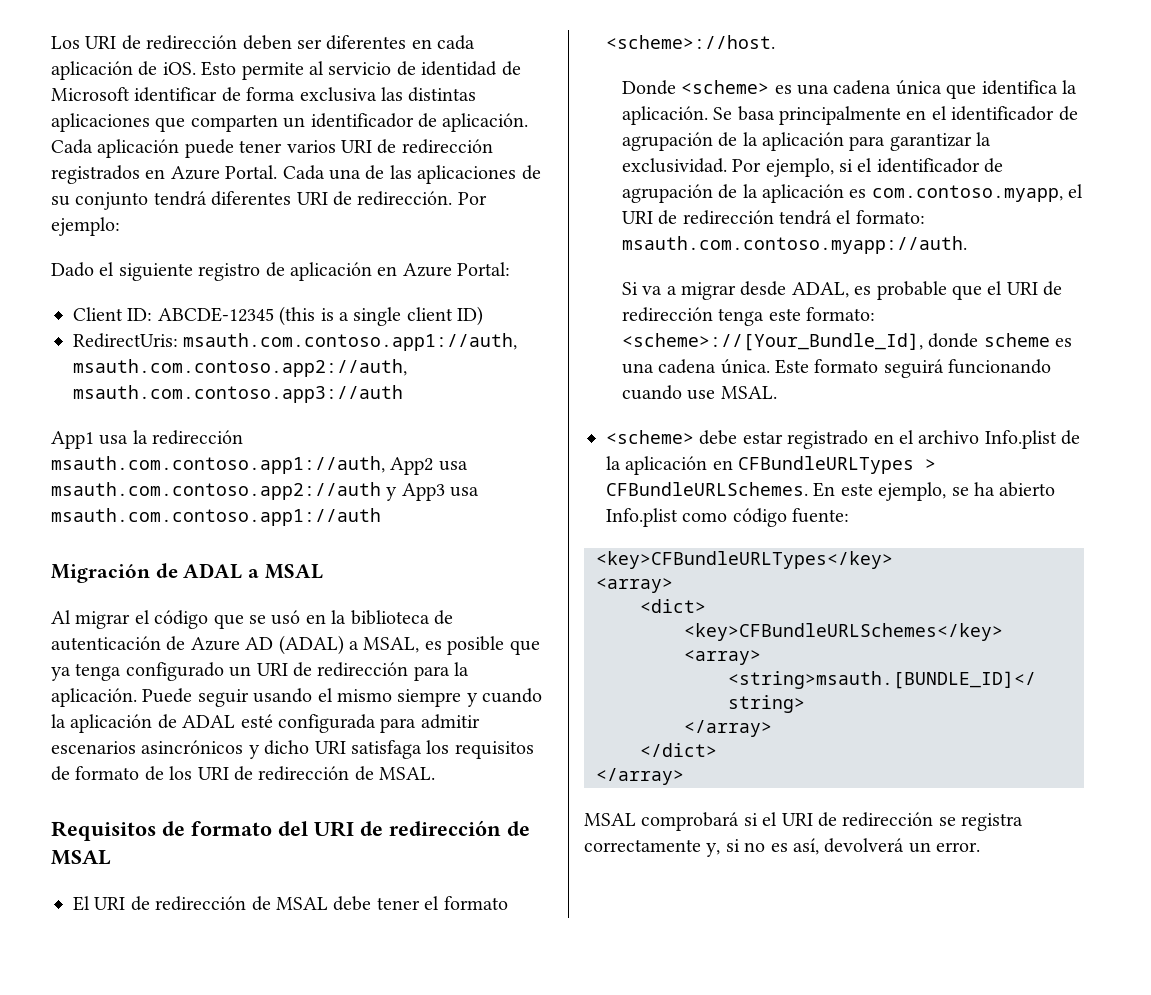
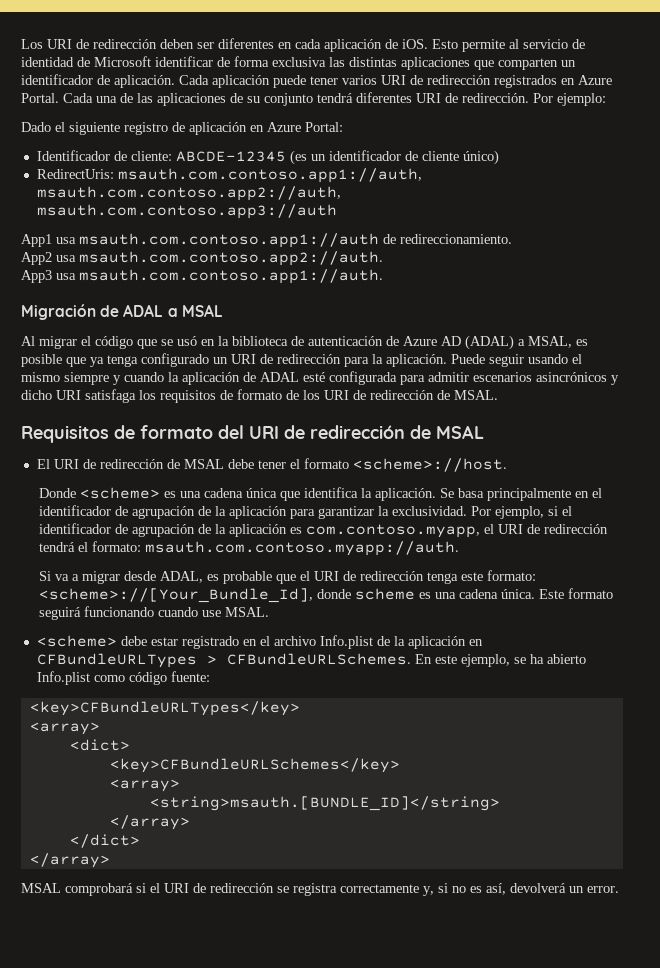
[73,306,484,326] Client ID: ABCDE-12345 (this is a single client ID) -> [36,150,499,165] Identificador de cliente: ABCDE-12345 (es un identificador de cliente único)
[132,430,244,445] [51,456,468,475] [51,482,398,501] la redirección msauth.com.contoso.app1://auth, App2 usa msauth.com.contoso.app2://auth y -> [79,233,512,248] [21,251,383,266] msauth.com.contoso.app1://auth de redireccionamiento. // App2 usa msauth.com.contoso.app2://auth. //
[51,508,381,526] msauth.com.contoso.app1://auth -> [79,269,383,284] msauth.com.contoso.app1://auth.

